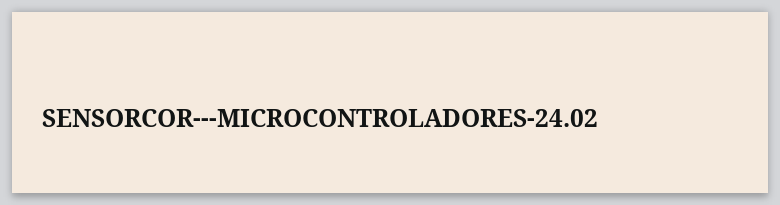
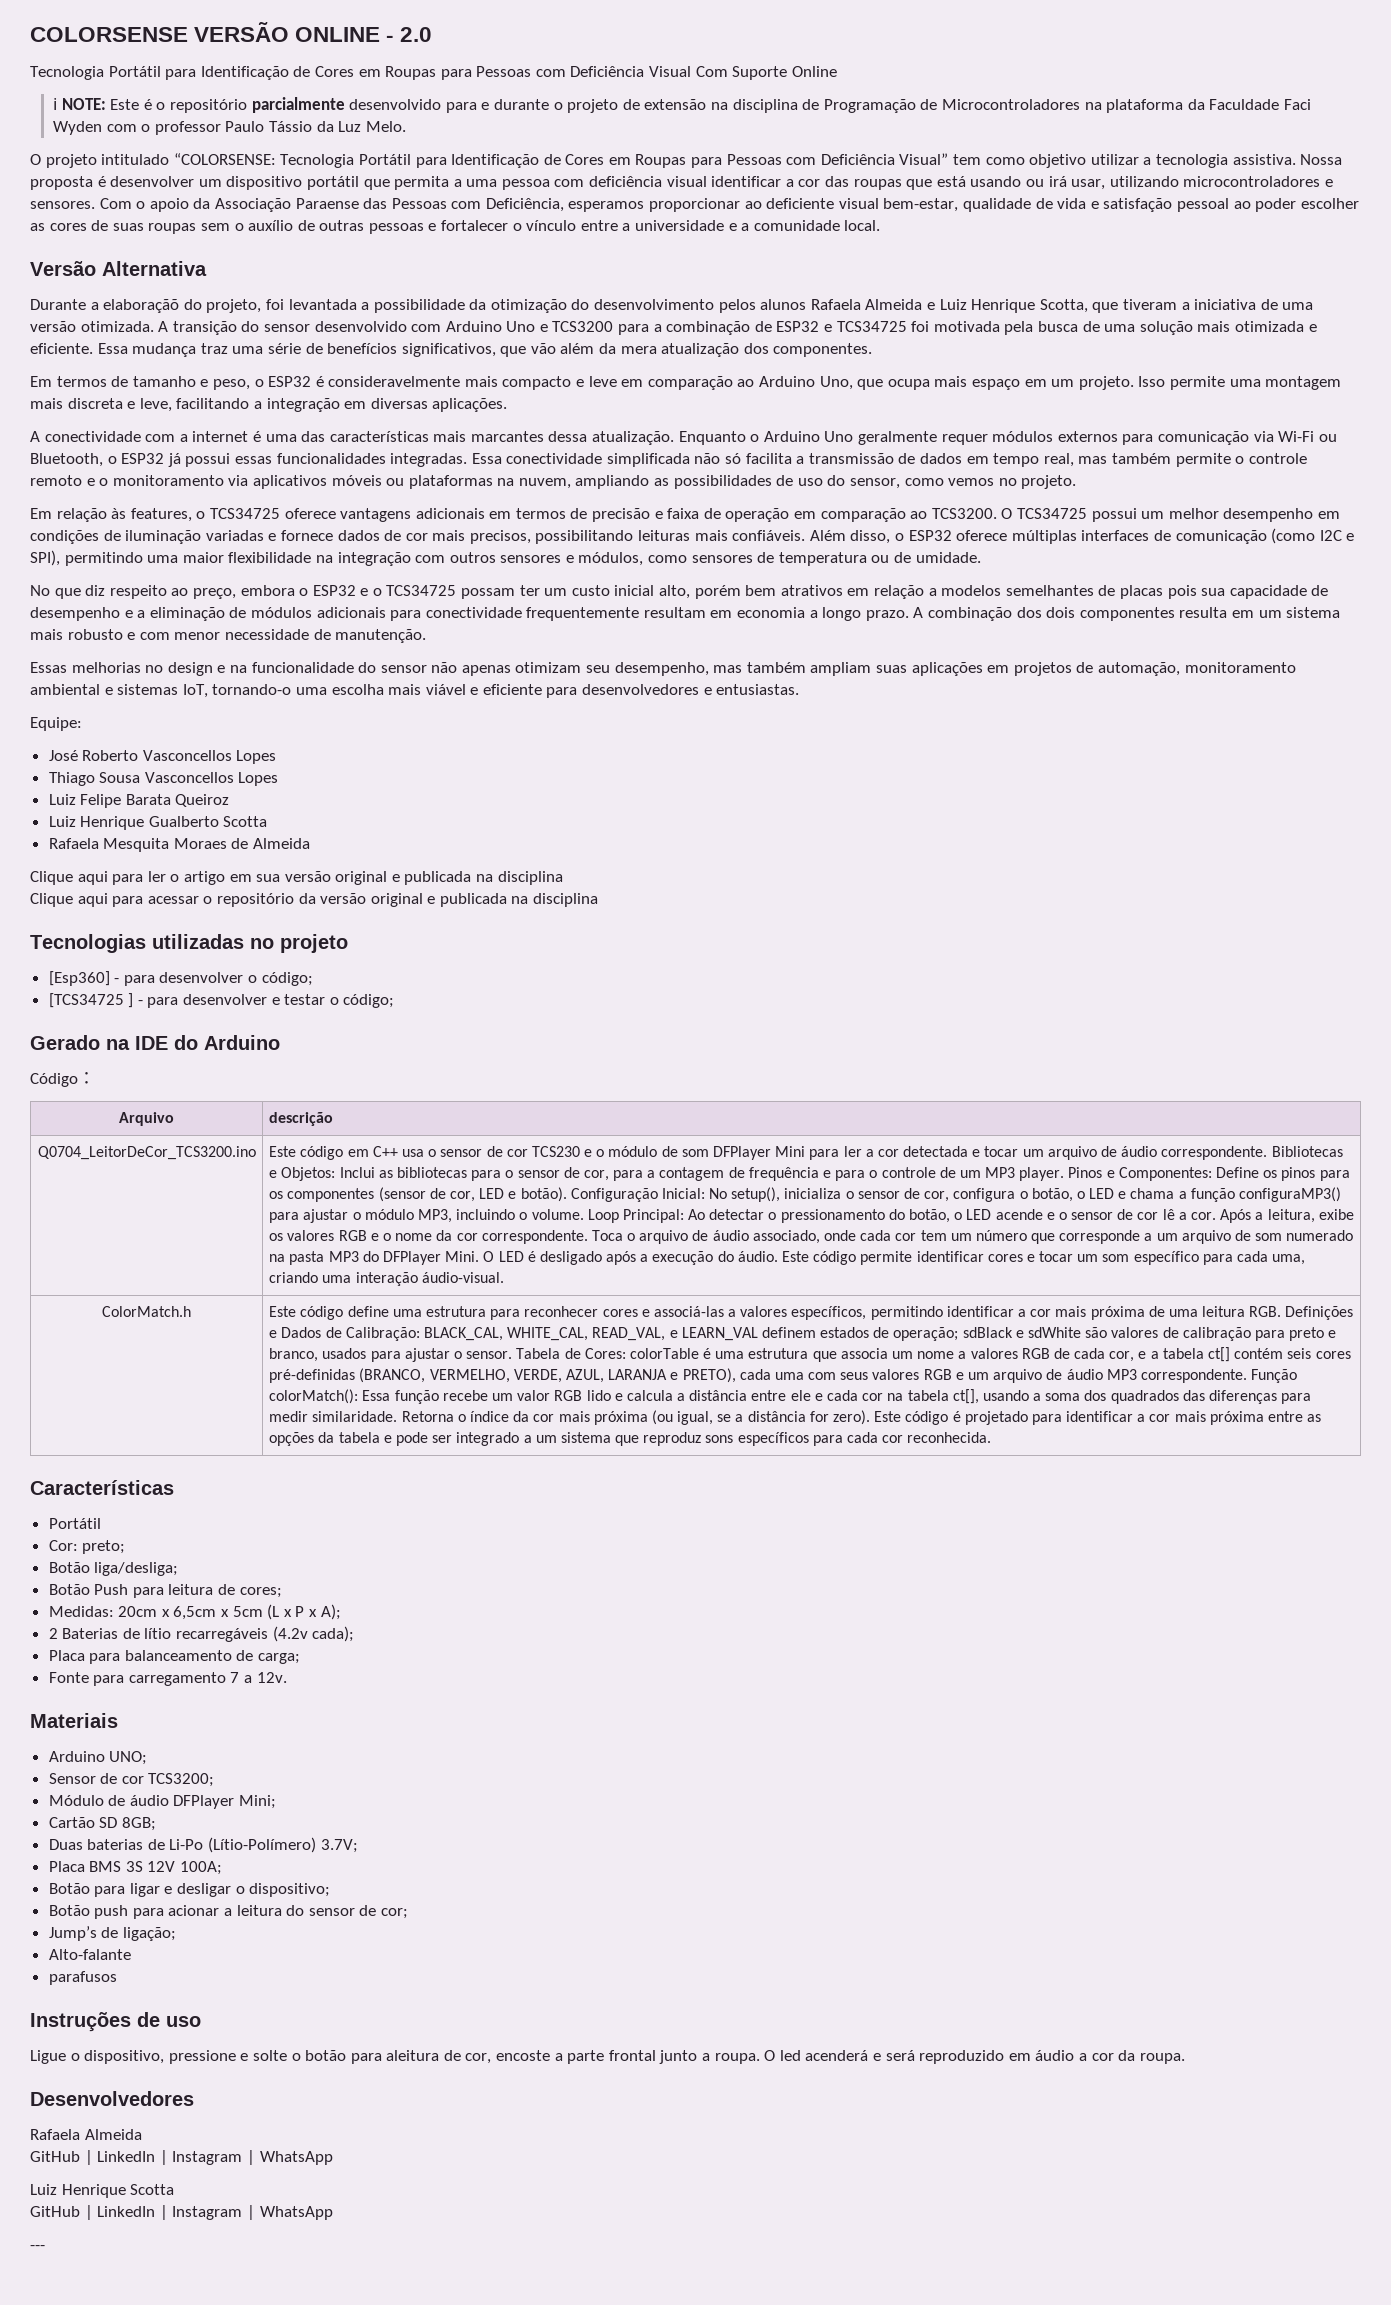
[42,109,598,127] SENSORCOR---MICROCONTROLADORES-24.02 -> [30,22,433,42] [30,66,837,80] [53,97,1311,113] [53,121,406,135] [30,153,1343,168] [30,176,1333,190] [30,198,1359,212] [30,220,881,234] [30,261,207,276] [30,299,1314,313] [30,321,1317,335] [30,343,873,357] [30,376,1342,390] [30,398,508,412] [30,431,1337,445] [30,453,1307,467] [30,475,1077,489] [30,508,1340,522] [30,528,1355,544] [30,550,981,566] [30,585,1329,599] [30,607,1341,621] [30,629,427,643] [30,662,1296,676] [30,684,800,698] [30,717,82,731] [48,750,277,764] [48,772,279,786] [48,794,230,808] [48,816,268,830] [48,838,311,852] [30,871,563,885] [30,893,599,907] [30,934,348,953] [48,971,313,986] [48,993,395,1008] [30,1035,280,1050] [30,1072,95,1087] [119,1112,174,1126] [269,1112,334,1126] [37,1146,256,1160] [269,1146,1343,1160] [269,1167,1350,1181] [269,1187,1342,1202] [269,1209,1354,1223] [269,1230,1354,1244] [269,1251,1306,1265] [269,1272,504,1286] [102,1306,191,1317] [269,1306,1354,1320] [269,1327,1337,1341] [269,1347,1351,1362] [269,1368,1298,1383] [269,1389,1312,1404] [269,1410,1322,1425] [269,1432,992,1446] [30,1480,174,1495] [48,1518,101,1529] [48,1540,126,1554] [48,1562,179,1576] [48,1584,282,1598] [48,1604,341,1620] [48,1626,355,1642] [48,1650,301,1664] [48,1672,287,1686] [30,1713,118,1728] [48,1751,148,1765] [48,1773,215,1787] [48,1795,277,1809] [48,1817,156,1831] [48,1837,358,1853] [48,1861,223,1875] [48,1883,331,1897] [48,1905,409,1919] [48,1926,176,1941] [48,1949,131,1960] [48,1971,117,1985] [30,2012,201,2032] [30,2050,1185,2064] [30,2091,194,2106] [30,2129,142,2140] [30,2150,333,2165] [30,2184,175,2198] [30,2205,333,2220] [30,2245,45,2250] COLORSENSE VERSÃO ONLINE - 2.0 // Tecnologia Portátil para Identificação de Cores em Roupas para Pessoas com Deficiência Visual Com Suporte Online // ℹ NOTE: Este é o repositório parcialmente desenvolvido para e durante o projeto de extensão na disciplina de Programação de Microcontroladores na plataforma da Faculdade Faci Wyden com o professor Paulo Tássio da Luz Melo. // O projeto intitulado “COLORSENSE: Tecnologia Portátil para Identificação de Cores em Roupas para Pessoas com Deficiência Visual” tem como objetivo utilizar a tecnologia assistiva. Nossa proposta é desenvolver um dispositivo portátil que permita a uma pessoa com deficiência visual identificar a cor das roupas que está usando ou irá usar, utilizando microcontroladores e sensores. Com o apoio da Associação Paraense das Pessoas com Deficiência, esperamos proporcionar ao deficiente visual bem-estar, qualidade de vida e satisfação pessoal ao poder escolher as cores de suas roupas sem o auxílio de outras pessoas e fortalecer o vínculo entre a universidade e a comunidade local. // Versão Alternativa // Durante a elaboraçãõ do projeto, foi levantada a possibilidade da otimização do desenvolvimento pelos alunos Rafaela Almeida e Luiz Henrique Scotta, que tiveram a iniciativa de uma versão otimizada. A transição do sensor desenvolvido com Arduino Uno e TCS3200 para a combinação de ESP32 e TCS34725 foi motivada pela busca de uma solução mais otimizada e eficiente. Essa mudança traz uma série de benefícios significativos, que vão além da mera atualização dos componentes. // Em termos de tamanho e peso, o ESP32 é consideravelmente mais compacto e leve em comparação ao Arduino Uno, que ocupa mais espaço em um projeto. Isso permite uma montagem mais discreta e leve, facilitando a integração em diversas aplicações. // A conectividade com a internet é uma das características mais marcantes dessa atualização. Enquanto o Arduino Uno geralmente requer módulos externos para comunicação via Wi-Fi ou Bluetooth, o ESP32 já possui essas funcionalidades integradas. Essa conectividade simplificada não só facilita a transmissão de dados em tempo real, mas também permite o controle remoto e o monitoramento via aplicativos móveis ou plataformas na nuvem, ampliando as possibilidades de uso do sensor, como vemos no projeto. // Em relação às features, o TCS34725 oferece vantagens adicionais em termos de precisão e faixa de operação em comparação ao TCS3200. O TCS34725 possui um melhor desempenho em condições de iluminação variadas e fornece dados de cor mais precisos, possibilitando leituras mais confiáveis. Além disso, o ESP32 oferece múltiplas interfaces de comunicação (como I2C e SPI), permitindo uma maior flexibilidade na integração com outros sensores e módulos, como sensores de temperatura ou de umidade. // No que diz respeito ao preço, embora o ESP32 e o TCS34725 possam ter um custo inicial alto, porém bem atrativos em relação a modelos semelhantes de placas pois sua capacidade de desempenho e a eliminação de módulos adicionais para conectividade frequentemente resultam em economia a longo prazo. A combinação dos dois componentes resulta em um sistema mais robusto e com menor necessidade de manutenção. // Essas melhorias no design e na funcionalidade do sensor não apenas otimizam seu desempenho, mas também ampliam suas aplicações em projetos de automação, monitoramento ambiental e sistemas IoT, tornando-o uma escolha mais viável e eficiente para desenvolvedores e entusiastas. // Equipe: // José Roberto Vasconcellos Lopes // Thiago Sousa Vasconcellos Lopes // Luiz Felipe Barata Queiroz // Luiz Henrique Gualberto Scotta // Rafaela Mesquita Moraes de Almeida // Clique aqui para ler o artigo em sua versão original e publicada na disciplina // Clique aqui para acessar o repositório da versão original e publicada na disciplina // Tecnologias utilizadas no projeto // [Esp360] - para desenvolver o código; // [TCS34725 ] - para desenvolver e testar o código; // Gerado na IDE do Arduino // Código： // Arquivo | descrição // Q0704_LeitorDeCor_TCS3200.ino | Este código em C++ usa o sensor de cor TCS230 e o módulo de som DFPlayer Mini para ler a cor detectada e tocar um arquivo de áudio correspondente. Bibliotecas e Objetos: Inclui as bibliotecas para o sensor de cor, para a contagem de frequência e para o controle de um MP3 player. Pinos e Componentes: Define os pinos para os componentes (sensor de cor, LED e botão). Configuração Inicial: No setup(), inicializa o sensor de cor, configura o botão, o LED e chama a função configuraMP3() para ajustar o módulo MP3, incluindo o volume. Loop Principal: Ao detectar o pressionamento do botão, o LED acende e o sensor de cor lê a cor. Após a leitura, exibe os valores RGB e o nome da cor correspondente. Toca o arquivo de áudio associado, onde cada cor tem um número que corresponde a um arquivo de som numerado na pasta MP3 do DFPlayer Mini. O LED é desligado após a execução do áudio. Este código permite identificar cores e tocar um som específico para cada uma, criando uma interação áudio-visual. // ColorMatch.h | Este código define uma estrutura para reconhecer cores e associá-las a valores específicos, permitindo identificar a cor mais próxima de uma leitura RGB. Definições e Dados de Calibração: BLACK_CAL, WHITE_CAL, READ_VAL, e LEARN_VAL definem estados de operação; sdBlack e sdWhite são valores de calibração para preto e branco, usados para ajustar o sensor. Tabela de Cores: colorTable é uma estrutura que associa um nome a valores RGB de cada cor, e a tabela ct[] contém seis cores pré-definidas (BRANCO, VERMELHO, VERDE, AZUL, LARANJA e PRETO), cada uma com seus valores RGB e um arquivo de áudio MP3 correspondente. Função colorMatch(): Essa função recebe um valor RGB lido e calcula a distância entre ele e cada cor na tabela ct[], usando a soma dos quadrados das diferenças para medir similaridade. Retorna o índice da cor mais próxima (ou igual, se a distância for zero). Este código é projetado para identificar a cor mais próxima entre as opções da tabela e pode ser integrado a um sistema que reproduz sons específicos para cada cor reconhecida. // Características // Portátil // Cor: preto; // Botão liga/desliga; // Botão Push para leitura de cores; // Medidas: 20cm x 6,5cm x 5cm (L x P x A); // 2 Baterias de lítio recarregáveis (4.2v cada); // Placa para balanceamento de carga; // Fonte para carregamento 7 a 12v. // Materiais // Arduino UNO; // Sensor de cor TCS3200; // Módulo de áudio DFPlayer Mini; // Cartão SD 8GB; // Duas baterias de Li-Po (Lítio-Polímero) 3.7V; // Placa BMS 3S 12V 100A; // Botão para ligar e desligar o dispositivo; // Botão push para acionar a leitura do sensor de cor; // Jump’s de ligação; // Alto-falante // parafusos // Instruções de uso // Ligue o dispositivo, pressione e solte o botão para aleitura de cor, encoste a parte frontal junto a roupa. O led acenderá e será reproduzido em áudio a cor da roupa. // Desenvolvedores // Rafaela Almeida // GitHub | LinkedIn | Instagram | WhatsApp // Luiz Henrique Scotta // GitHub | LinkedIn | Instagram | WhatsApp // ---

